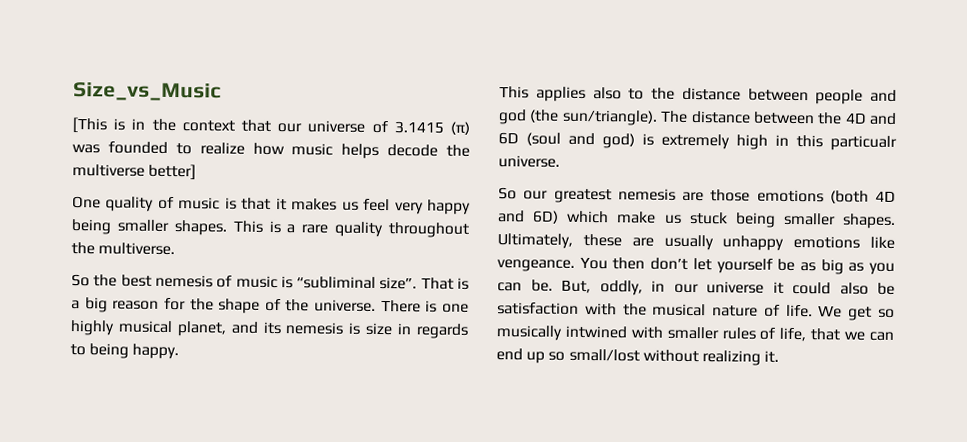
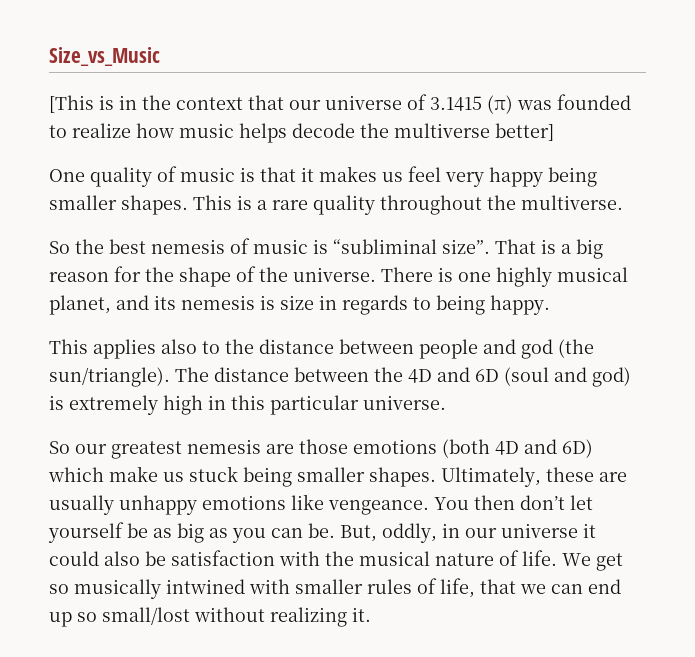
[830,135,897,151] particualr -> [270,395,359,415] particular

